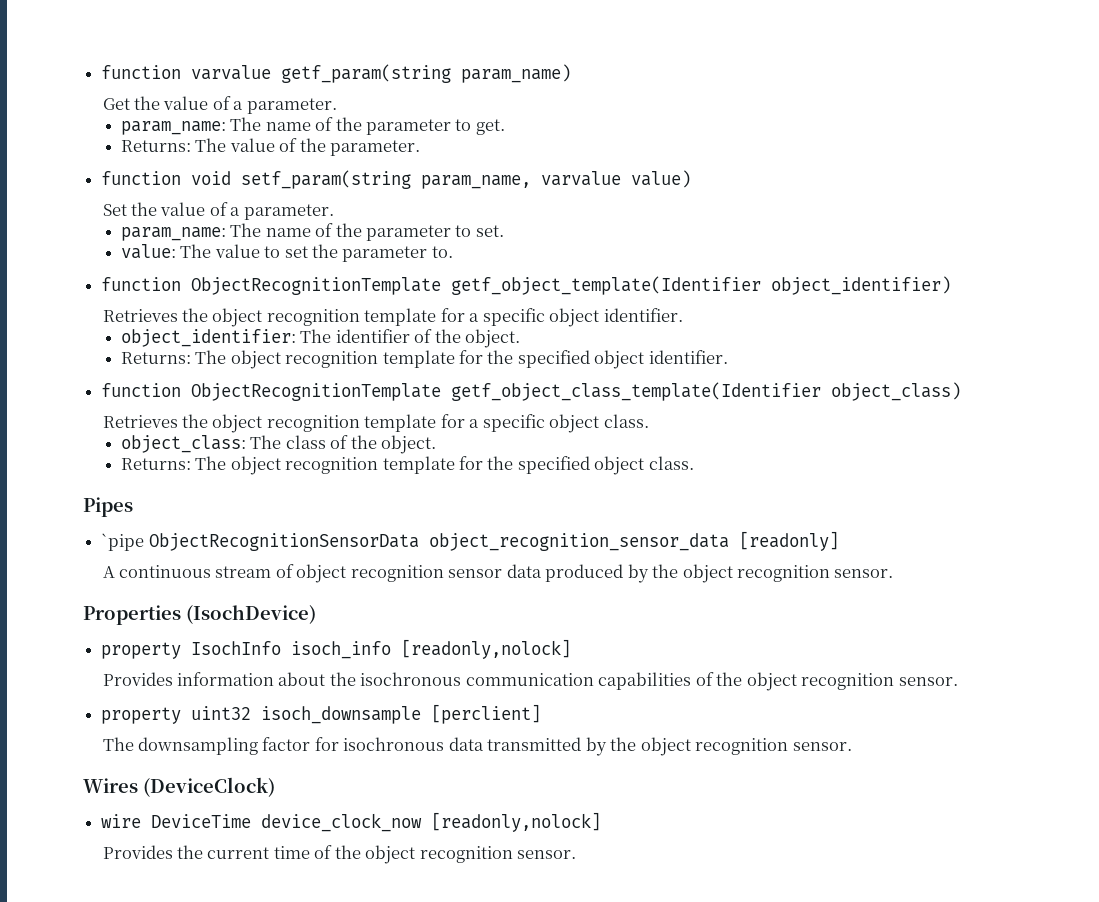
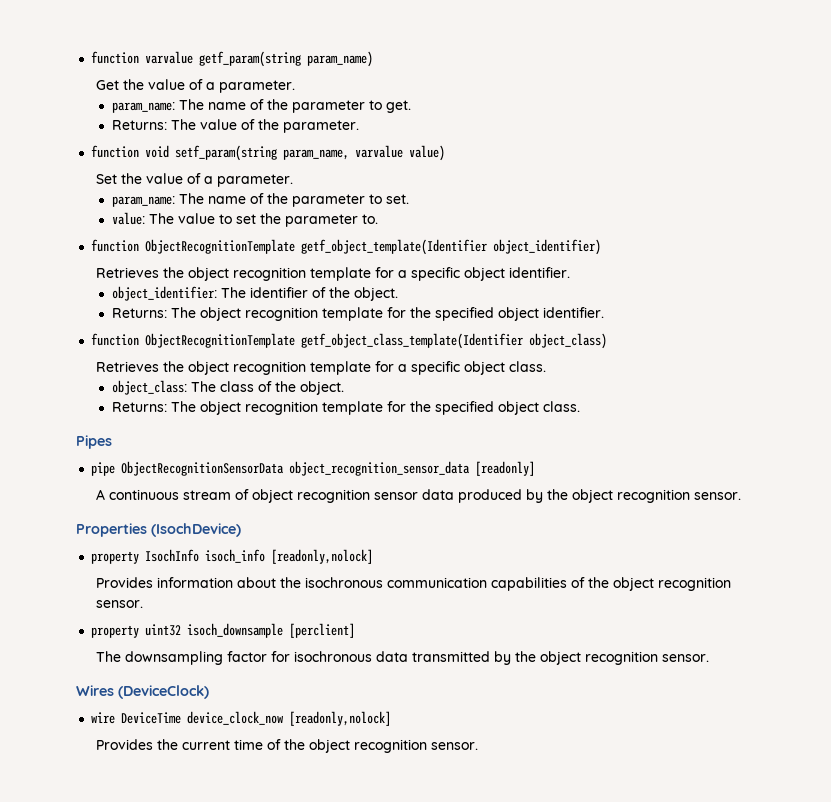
[101,533,145,551] `pipe -> [91,462,116,476] pipe

